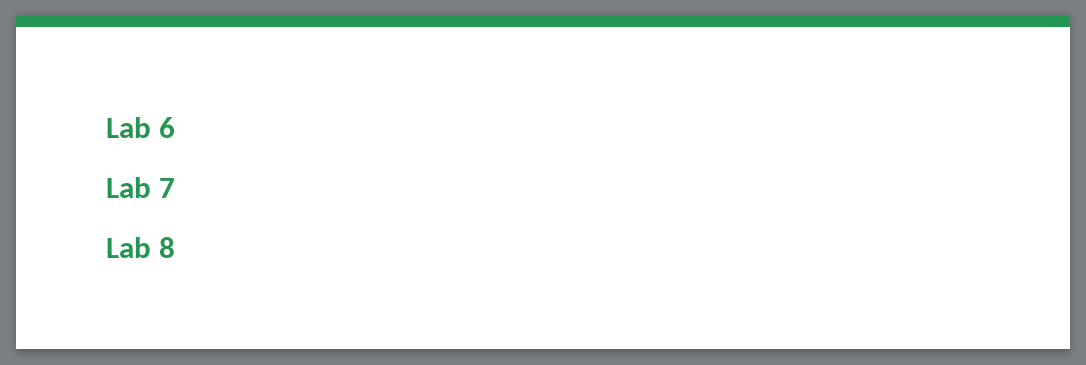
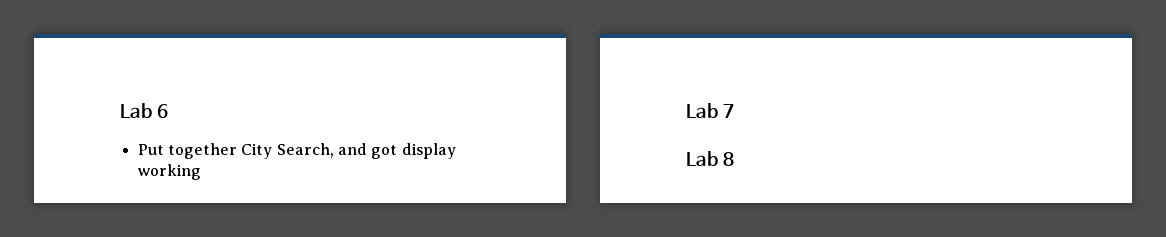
(176, 127) none -> [137,143,456,159] [137,164,201,180] // Put together City Search, and got display working

